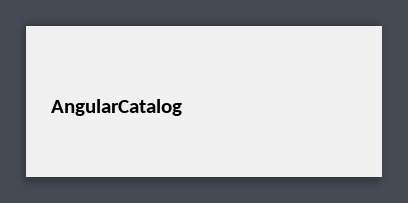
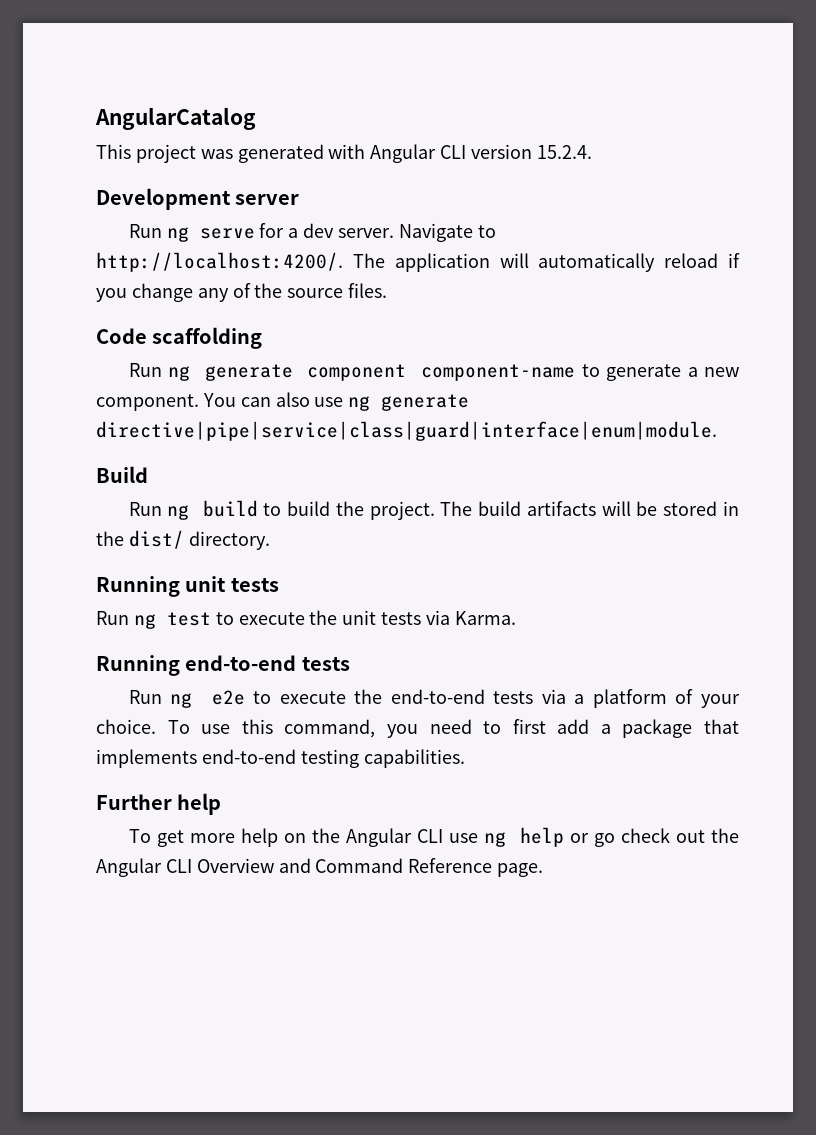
(182, 107) none -> [96,144,592,163] [96,188,300,210] [128,223,496,242] [96,252,740,272] [96,283,388,302] [96,327,263,349] [128,363,740,381] [96,392,470,411] [96,421,717,441] [96,466,148,483] [128,500,739,520] [96,530,270,550] [96,576,279,597] [96,610,516,629] [96,655,350,676] [128,689,740,708] [96,719,739,738] [96,749,465,768] [96,793,222,815] [128,827,739,847] [96,858,544,877] // This project was generated with Angular CLI version 15.2.4. // Development server // Run ng serve for a dev server. Navigate to http://localhost:4200/. The application will automatically reload if you change any of the source files. // Code scaffolding // Run ng generate component component-name to generate a new component. You can also use ng generate directive|pipe|service|class|guard|interface|enum|module. // Build // Run ng build to build the project. The build artifacts will be stored in the dist/ directory. // Running unit tests // Run ng test to execute the unit tests via Karma. // Running end-to-end tests // Run ng e2e to execute the end-to-end tests via a platform of your choice. To use this command, you need to first add a package that implements end-to-end testing capabilities. // Further help // To get more help on the Angular CLI use ng help or go check out the Angular CLI Overview and Command Reference page.

